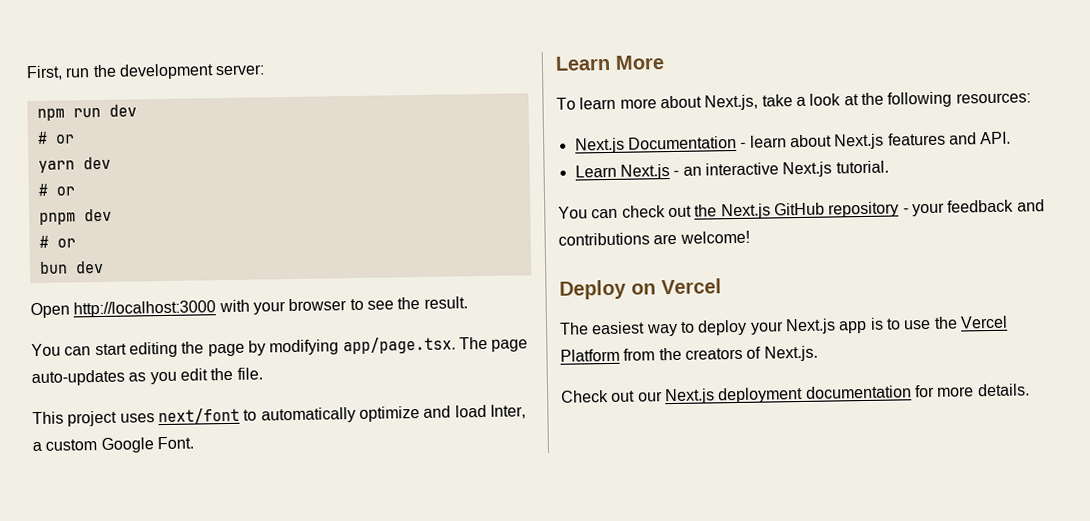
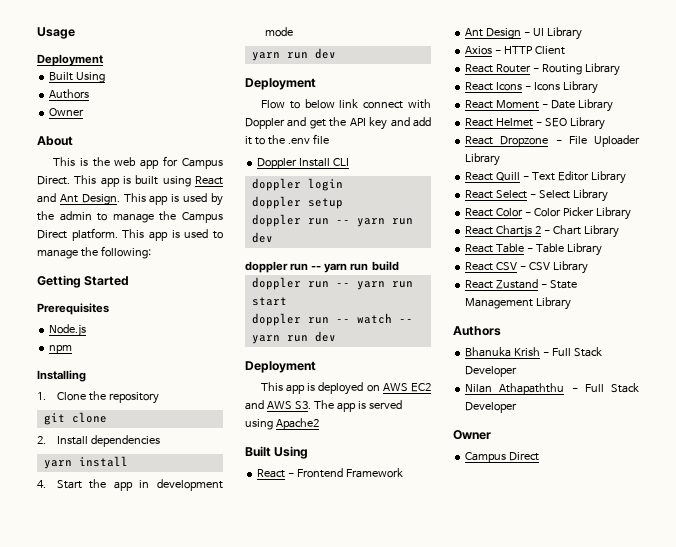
[26,63,266,81] [36,104,137,121] [36,131,75,144] [37,156,111,173] [37,183,75,196] [38,208,112,225] [38,235,76,248] [38,260,104,274] [30,296,468,319] [31,336,529,358] [31,367,263,387] [32,404,526,427] [32,436,194,453] [555,55,665,71] [556,91,1031,111] [574,131,1012,154] [574,160,889,180] [558,199,1045,220] [558,230,750,246] [559,278,722,300] [559,315,1008,337] [560,345,818,362] [561,383,1030,405] First, run the development server: // npm run dev // # or // yarn dev // # or // pnpm dev // # or // bun dev // Open http://localhost:3000 with your browser to see the result. // You can start editing the page by modifying app/page.tsx. The page auto-updates as you edit the file. // This project uses next/font to automatically optimize and load Inter, a custom Google Font. // Learn More // To learn more about Next.js, take a look at the following resources: // Next.js Documentation - learn about Next.js features and API. // Learn Next.js - an interactive Next.js tutorial. // You can check out the Next.js GitHub repository - your feedback and contributions are welcome! // Deploy on Vercel // The easiest way to deploy your Next.js app is to use the Vercel Platform from the creators of Next.js. // Check out our Next.js deployment documentation for more details. -> [37,27,75,39] [37,54,103,66] [49,72,106,83] [49,89,90,99] [49,108,85,116] [37,136,73,146] [52,156,223,169] [37,175,223,187] [37,193,224,206] [37,211,223,223] [37,228,223,241] [37,246,151,259] [37,275,130,288] [37,303,109,315] [49,324,87,337] [49,345,73,354] [37,370,86,382] [37,391,159,404] [43,412,107,425] [37,435,160,447] [43,456,128,469] [37,479,223,491] [264,27,293,37] [251,48,336,61] [245,78,316,90] [260,99,431,109] [245,117,431,130] [245,134,329,145] [257,158,350,169] [251,178,343,191] [251,196,343,209] [251,214,413,227] [251,232,273,243] [245,261,399,273] [251,277,413,290] [251,297,287,306] [251,313,413,326] [251,331,336,344] [245,361,316,373] [260,382,431,395] [245,400,402,412] [245,418,319,430] [245,446,309,459] [257,468,404,478] [465,27,582,40] [465,46,566,55] [465,63,620,76] [465,81,598,94] [465,99,613,112] [465,117,605,130] [465,135,640,147] [465,153,501,166] [465,171,626,184] [465,189,608,202] [465,207,631,220] [465,225,619,238] [465,243,602,256] [465,261,588,274] [465,279,578,289] [465,297,572,310] [453,326,501,336] [465,347,602,357] [465,366,518,377] [465,383,639,395] [465,402,518,413] [453,430,491,440] [465,452,540,463] Usage // Deployment // Built Using // Authors // Owner // About // This is the web app for Campus Direct. This app is built using React and Ant Design. This app is used by the admin to manage the Campus Direct platform. This app is used to manage the following: // Getting Started // Prerequisites // Node.js // npm // Installing // 1. Clone the repository // git clone // 2. Install dependencies // yarn install // 4. Start the app in development mode // yarn run dev // Deployment // Flow to below link connect with Doppler and get the API key and add it to the .env file // Doppler Install CLI // doppler login // doppler setup // doppler run -- yarn run dev // doppler run -- yarn run build // doppler run -- yarn run start // doppler run -- watch -- yarn run dev // Deployment // This app is deployed on AWS EC2 and AWS S3. The app is served using Apache2 // Built Using // React - Frontend Framework // Ant Design - UI Library // Axios - HTTP Client // React Router - Routing Library // React Icons - Icons Library // React Moment - Date Library // React Helmet - SEO Library // React Dropzone - File Uploader Library // React Quill - Text Editor Library // React Select - Select Library // React Color - Color Picker Library // React Chartjs 2 - Chart Library // React Table - Table Library // React CSV - CSV Library // React Zustand - State Management Library // Authors // Bhanuka Krish - Full Stack Developer // Nilan Athapaththu - Full Stack Developer // Owner // Campus Direct

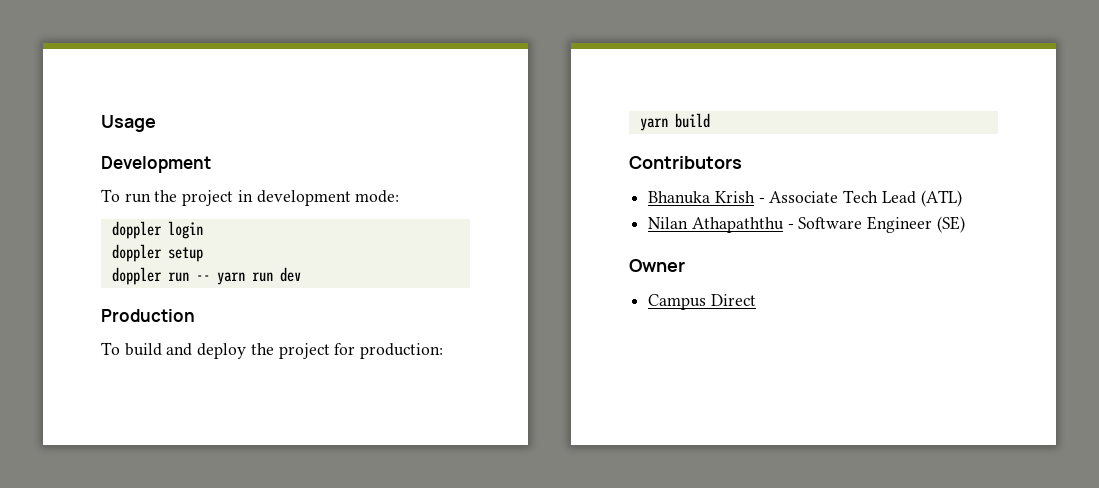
[37,54,103,66] [49,72,106,83] [49,89,90,99] [49,108,85,116] [37,136,73,146] [52,156,223,169] [37,175,223,187] [37,193,224,206] [37,211,223,223] [37,228,223,241] [37,246,151,259] [37,275,130,288] [37,303,109,315] [49,324,87,337] [49,345,73,354] [37,370,86,382] [37,391,159,404] [43,412,107,425] [37,435,160,447] [43,456,128,469] [37,479,223,491] [264,27,293,37] [251,48,336,61] [245,78,316,90] [260,99,431,109] [245,117,431,130] [245,134,329,145] [257,158,350,169] Deployment // Built Using // Authors // Owner // About // This is the web app for Campus Direct. This app is built using React and Ant Design. This app is used by the admin to manage the Campus Direct platform. This app is used to manage the following: // Getting Started // Prerequisites // Node.js // npm // Installing // 1. Clone the repository // git clone // 2. Install dependencies // yarn install // 4. Start the app in development mode // yarn run dev // Deployment // Flow to below link connect with Doppler and get the API key and add it to the .env file // Doppler Install CLI -> [101,156,211,173] [101,189,400,206] Development // To run the project in development mode:
[245,261,399,273] [251,277,413,290] [251,297,287,306] [251,313,413,326] [251,331,336,344] [245,361,316,373] [260,382,431,395] [245,400,402,412] [245,418,319,430] [245,446,309,459] [257,468,404,478] [465,27,582,40] [465,46,566,55] [465,63,620,76] [465,81,598,94] [465,99,613,112] [465,117,605,130] [465,135,640,147] [465,153,501,166] [465,171,626,184] [465,189,608,202] [465,207,631,220] [465,225,619,238] [465,243,602,256] [465,261,588,274] [465,279,578,289] [465,297,572,310] [453,326,501,336] doppler run -- yarn run build // doppler run -- yarn run start // doppler run -- watch -- yarn run dev // Deployment // This app is deployed on AWS EC2 and AWS S3. The app is served using Apache2 // Built Using // React - Frontend Framework // Ant Design - UI Library // Axios - HTTP Client // React Router - Routing Library // React Icons - Icons Library // React Moment - Date Library // React Helmet - SEO Library // React Dropzone - File Uploader Library // React Quill - Text Editor Library // React Select - Select Library // React Color - Color Picker Library // React Chartjs 2 - Chart Library // React Table - Table Library // React CSV - CSV Library // React Zustand - State Management Library // Authors -> [101,309,195,322] [101,342,444,359] [639,113,710,131] [629,156,742,169] Production // To build and deploy the project for production: // yarn build // Contributors
[552,347,602,357] [465,366,518,377] Full Stack Developer -> [769,190,962,207] Associate Tech Lead (ATL)
[584,383,639,393] [465,402,518,413] Full Stack Developer -> [798,216,965,233] Software Engineer (SE)

